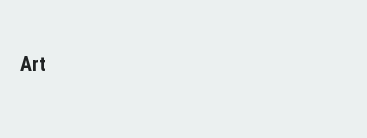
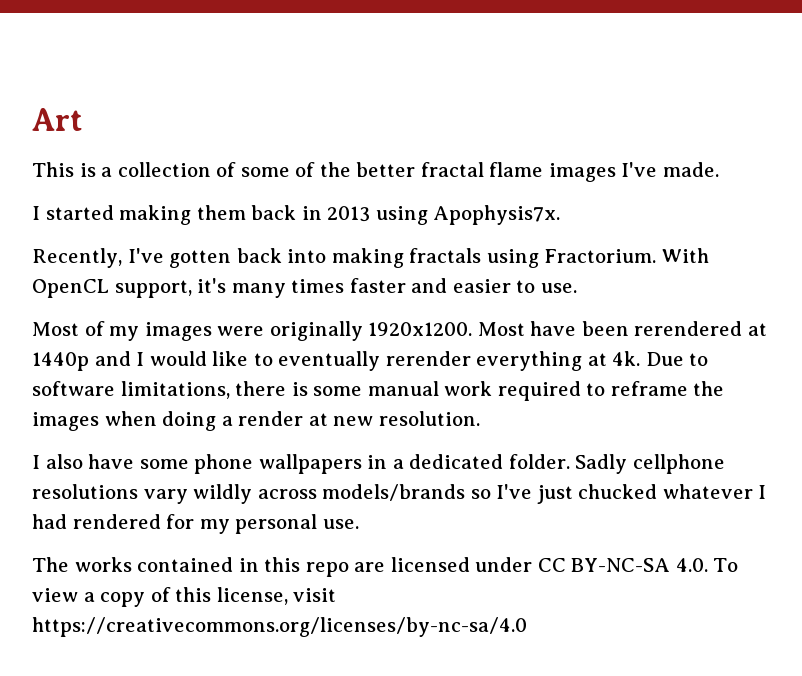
(46, 63) none -> [32,162,719,182] [32,205,561,225] [32,248,709,268] [32,278,577,298] [32,321,767,341] [32,351,709,371] [32,381,725,401] [32,411,480,431] [32,454,725,474] [32,484,767,504] [32,514,359,534] [32,557,739,577] [32,587,337,607] [32,617,527,637] // This is a collection of some of the better fractal flame images I've made. // I started making them back in 2013 using Apophysis7x. // Recently, I've gotten back into making fractals using Fractorium. With OpenCL support, it's many times faster and easier to use. // Most of my images were originally 1920x1200. Most have been rerendered at 1440p and I would like to eventually rerender everything at 4k. Due to software limitations, there is some manual work required to reframe the images when doing a render at new resolution. // I also have some phone wallpapers in a dedicated folder. Sadly cellphone resolutions vary wildly across models/brands so I've just chucked whatever I had rendered for my personal use. // The works contained in this repo are licensed under CC BY-NC-SA 4.0. To view a copy of this license, visit https://creativecommons.org/licenses/by-nc-sa/4.0

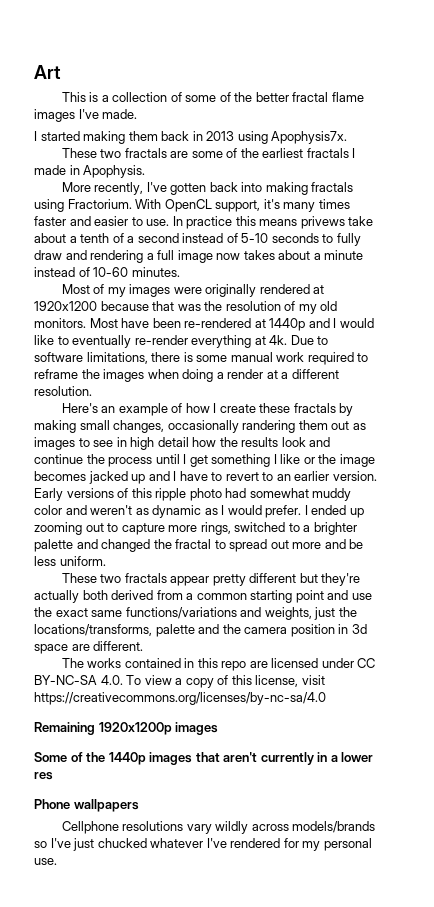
[32,248,122,268] Recently, -> [61,148,356,158] [34,165,146,178] [61,182,144,195] These two fractals are some of the earliest fractals I made in Apophysis. // More recently,
(577, 288) none -> [172,216,374,229] [34,233,361,246] [34,250,364,263] [34,267,180,277] In practice this means privews take about a tenth of a second instead of 5-10 seconds to fully draw and rendering a full image now takes about a minute instead of 10-60 minutes.
[368,322,473,336] 1920x1200. -> [259,284,325,294] [34,301,338,314] [34,318,86,328] rendered at 1920x1200 because that was the resolution of my old monitors.
[634,321,743,336] rerendered -> [184,318,252,328] re-rendered
[385,351,471,366] rerender -> [134,335,188,345] re-render
[333,416,374,426] new -> [281,369,339,379] a different
[32,454,725,474] [32,484,767,504] [32,514,359,534] I also have some phone wallpapers in a dedicated folder. Sadly cellphone resolutions vary wildly across models/brands so I've just chucked whatever I had rendered for my personal use. -> [61,403,354,416] [34,420,366,433] [34,437,331,450] [34,454,375,467] [34,471,377,484] [34,488,352,501] [34,505,364,518] [34,522,357,535] [34,539,364,552] [34,556,106,566] [61,573,361,586] [34,590,372,603] [34,607,357,620] [34,624,367,637] [34,641,144,654] Here's an example of how I create these fractals by making small changes, occasionally randering them out as images to see in high detail how the results look and continue the process until I get something I like or the image becomes jacked up and I have to revert to an earlier version. Early versions of this ripple photo had somewhat muddy color and weren't as dynamic as I would prefer. I ended up zooming out to capture more rings, switched to a brighter palette and changed the fractal to spread out more and be less uniform. // These two fractals appear pretty different but they're actually both derived from a common starting point and use the exact same functions/variations and weights, just the locations/transforms, palette and the camera position in 3d space are different.
(527, 627) none -> [34,722,219,735] [34,752,374,765] [34,772,53,780] [34,799,139,812] [61,821,376,834] [34,838,372,851] [34,858,57,865] // Remaining 1920x1200p images // Some of the 1440p images that aren't currently in a lower res // Phone wallpapers // Cellphone resolutions vary wildly across models/brands so I've just chucked whatever I've rendered for my personal use.

